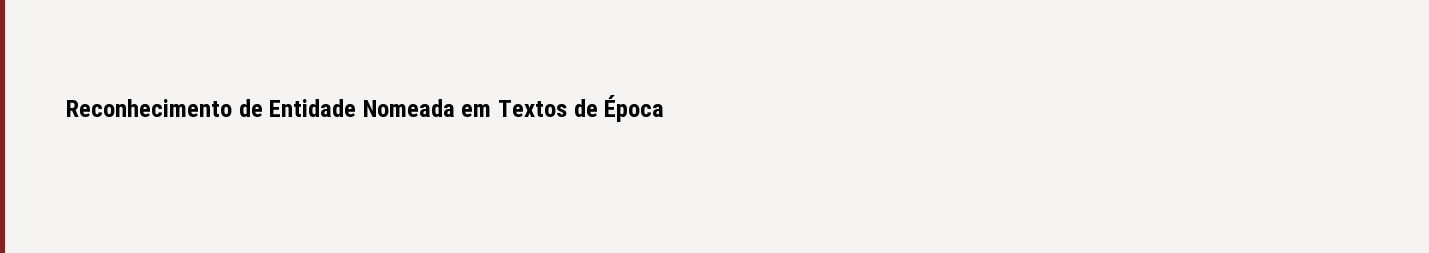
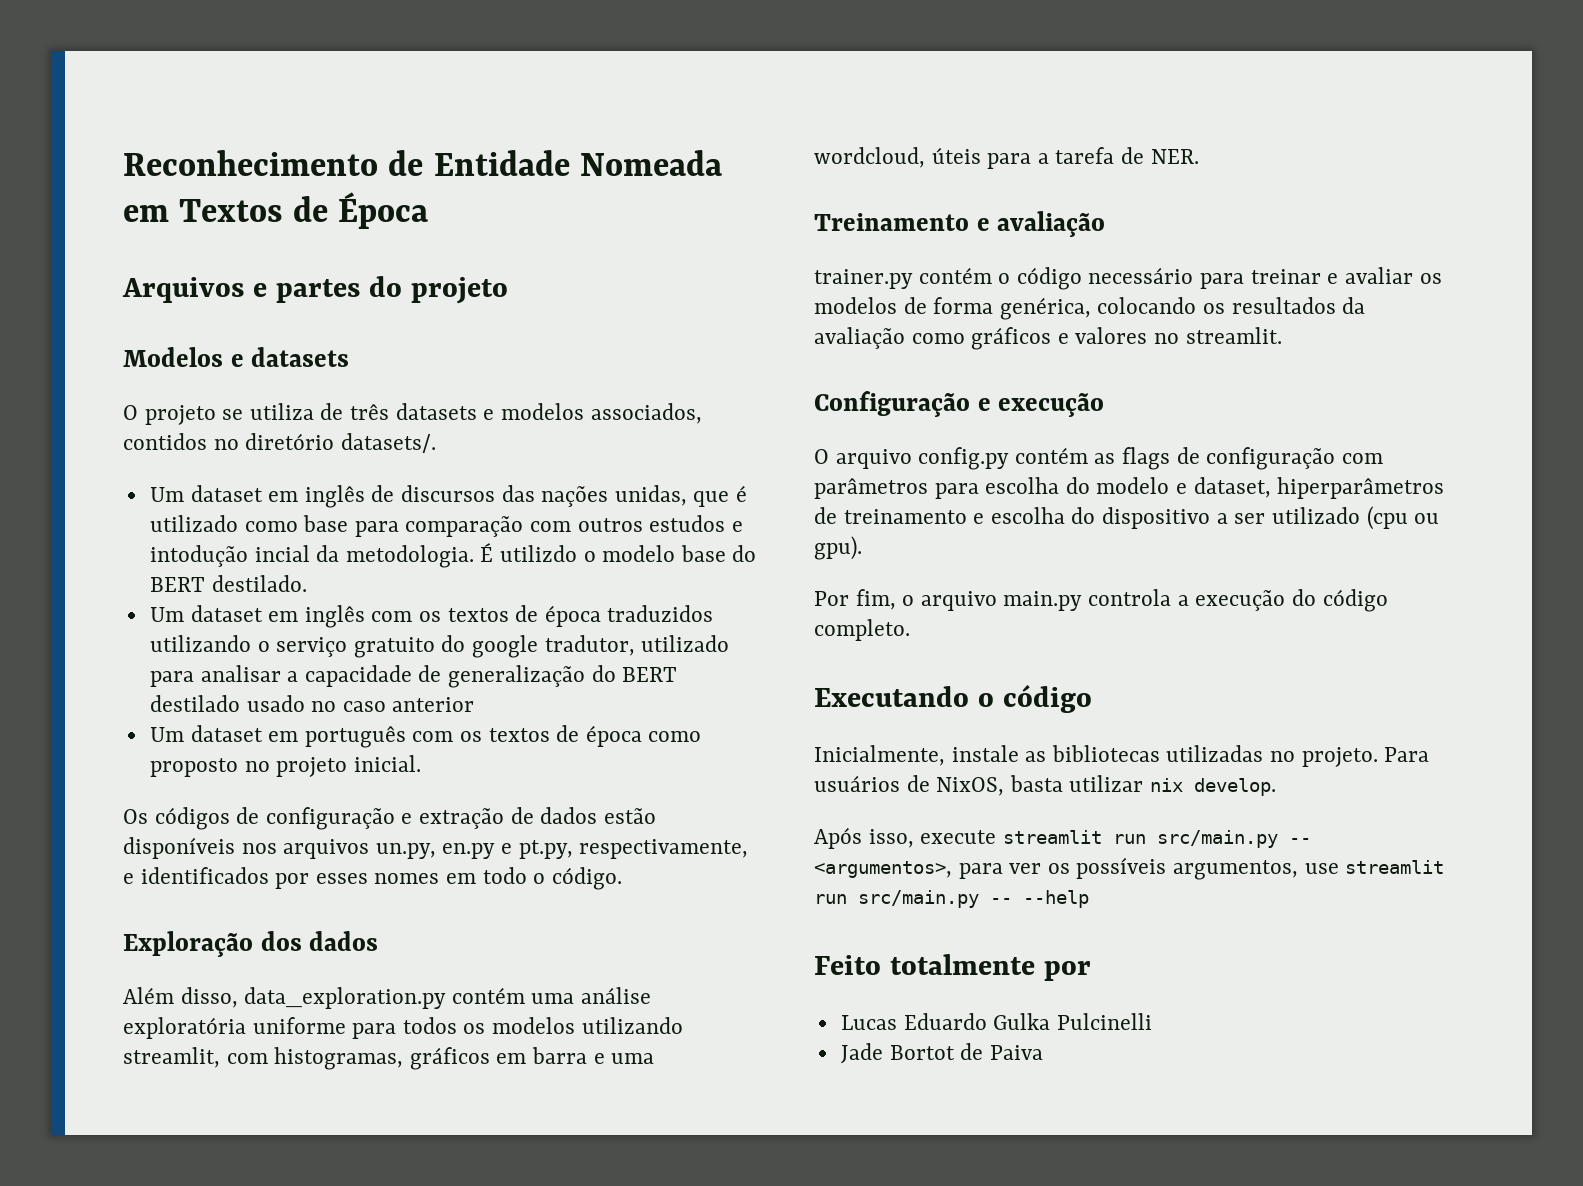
(665, 108) none -> [122,276,508,304] [123,347,350,367] [123,403,702,425] [123,433,436,453] [149,485,748,508] [149,515,743,537] [149,543,757,568] [149,575,307,592] [149,605,714,628] [149,635,730,658] [149,665,678,688] [149,695,475,712] [149,725,702,748] [149,755,421,777] [123,807,656,830] [123,837,749,859] [123,867,622,890] [123,931,379,957] [123,987,652,1009] [123,1017,683,1039] [123,1047,655,1070] [814,147,1199,169] [814,211,1106,237] [814,267,1442,290] [814,297,1366,320] [814,327,1282,350] [814,391,1105,417] [814,447,1383,470] [814,477,1445,499] [814,506,1440,530] [814,536,862,560] [814,589,1388,612] [814,619,910,641] [814,684,1092,713] [814,745,1430,767] [814,775,1277,796] [814,827,1311,849] [814,857,1445,880] [814,890,1089,908] [814,954,1091,981] [840,1013,1152,1030] [840,1043,1043,1064] // Arquivos e partes do projeto // Modelos e datasets // O projeto se utiliza de três datasets e modelos associados, contidos no diretório datasets/. // Um dataset em inglês de discursos das nações unidas, que é utilizado como base para comparação com outros estudos e intodução incial da metodologia. É utilizdo o modelo base do BERT destilado. // Um dataset em inglês com os textos de época traduzidos utilizando o serviço gratuito do google tradutor, utilizado para analisar a capacidade de generalização do BERT destilado usado no caso anterior // Um dataset em português com os textos de época como proposto no projeto inicial. // Os códigos de configuração e extração de dados estão disponíveis nos arquivos un.py, en.py e pt.py, respectivamente, e identificados por esses nomes em todo o código. // Exploração dos dados // Além disso, data_exploration.py contém uma análise exploratória uniforme para todos os modelos utilizando streamlit, com histogramas, gráficos em barra e uma wordcloud, úteis para a tarefa de NER. // Treinamento e avaliação // trainer.py contém o código necessário para treinar e avaliar os modelos de forma genérica, colocando os resultados da avaliação como gráficos e valores no streamlit. // Configuração e execução // O arquivo config.py contém as flags de configuração com parâmetros para escolha do modelo e dataset, hiperparâmetros de treinamento e escolha do dispositivo a ser utilizado (cpu ou gpu). // Por fim, o arquivo main.py controla a execução do código completo. // Executando o código // Inicialmente, instale as bibliotecas utilizadas no projeto. Para usuários de NixOS, basta utilizar nix develop. // Após isso, execute streamlit run src/main.py -- <argumentos>, para ver os possíveis argumentos, use streamlit run src/main.py -- --help // Feito totalmente por // Lucas Eduardo Gulka Pulcinelli // Jade Bortot de Paiva

